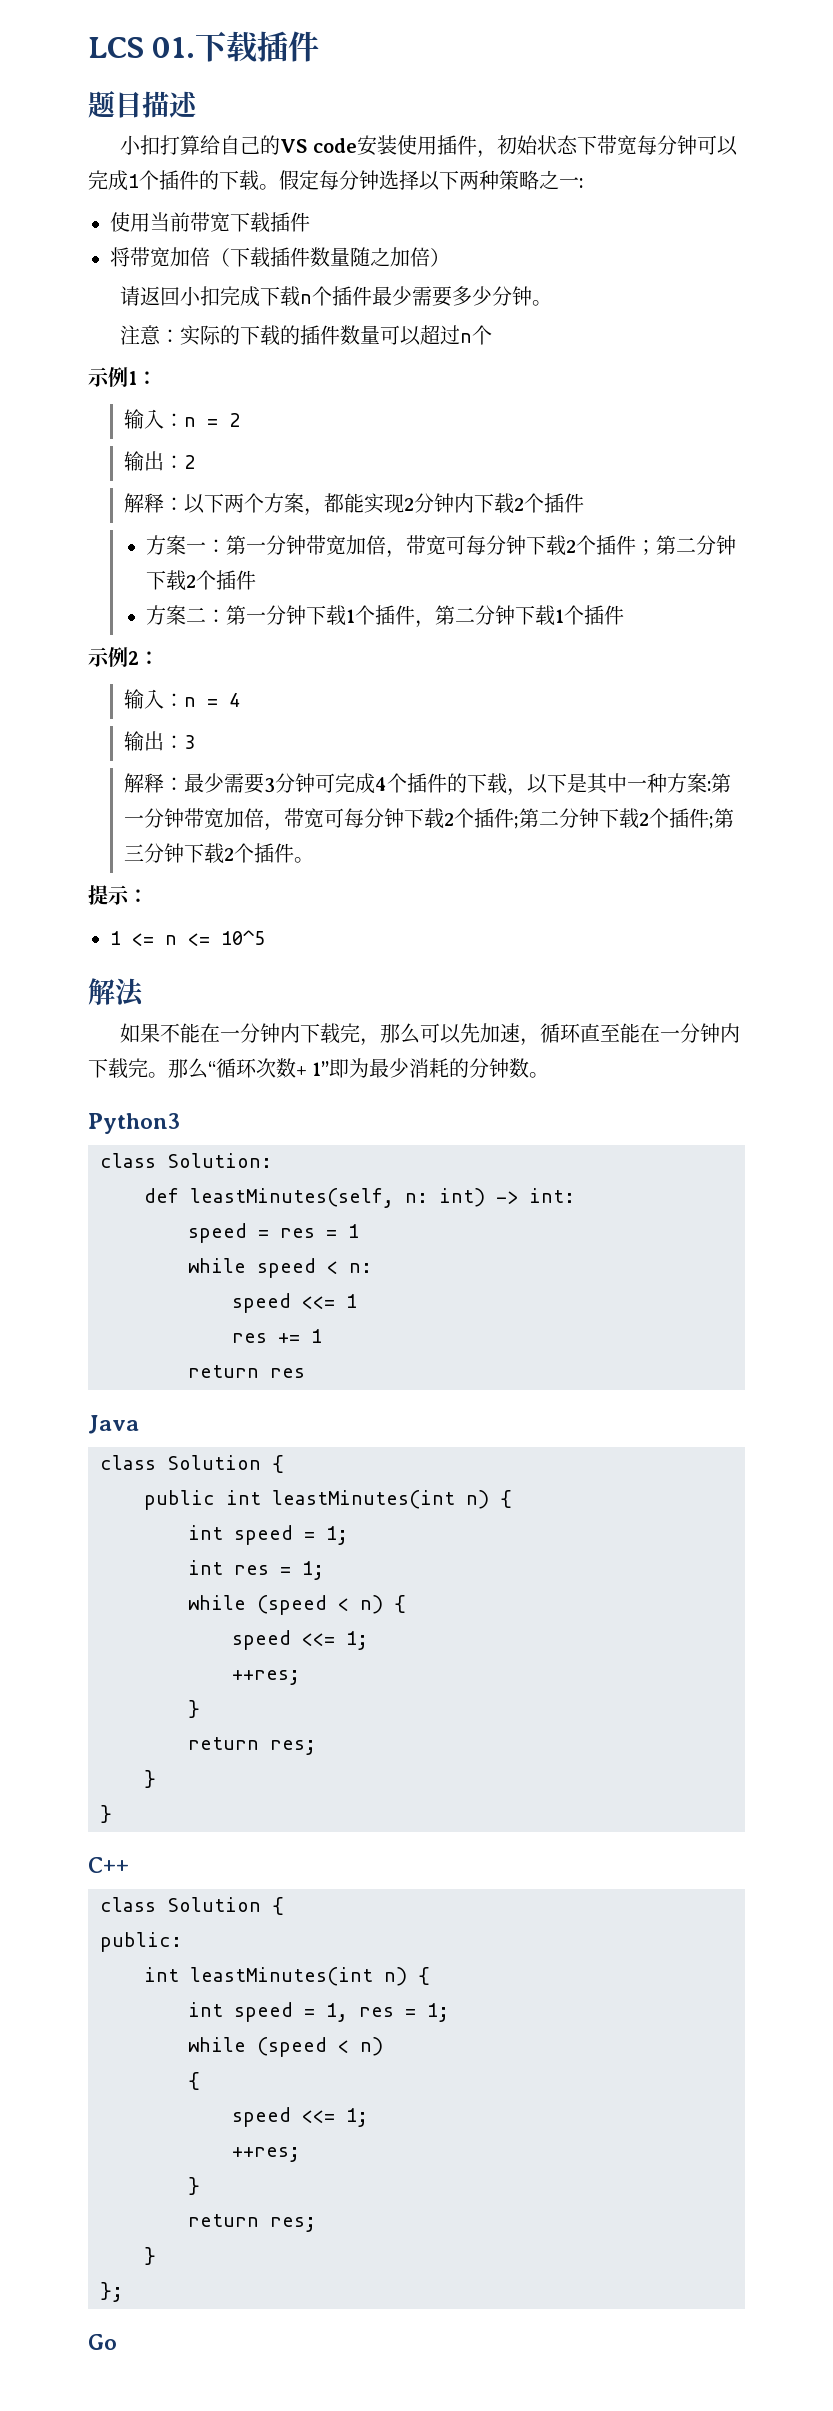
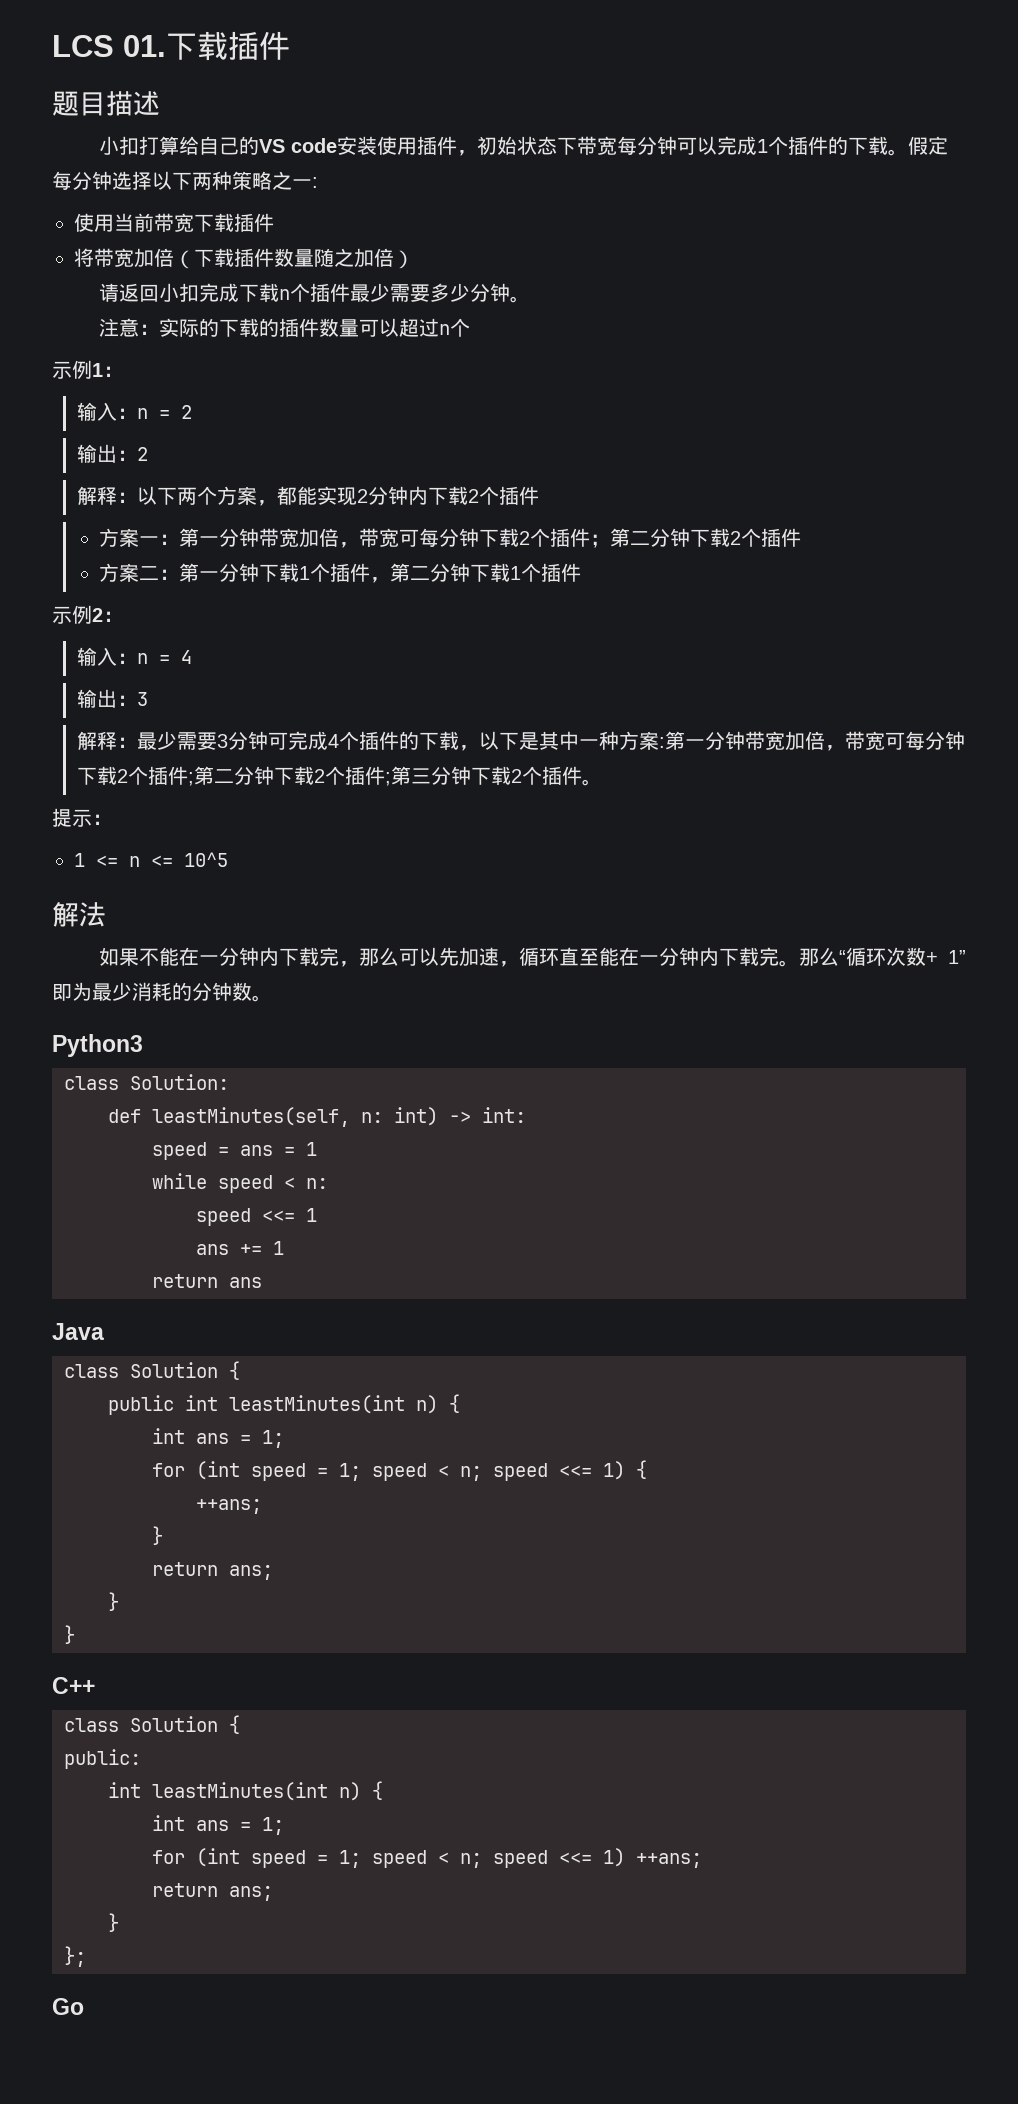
[280,1228,315,1238] res -> [240,1145,273,1156] ans
[232,1333,267,1343] res -> [196,1244,229,1255] ans
[270,1368,305,1378] res -> [229,1277,262,1288] ans
[234,1525,348,1545] [188,1560,324,1580] [188,1595,406,1615] [232,1630,368,1650] [232,1670,300,1685] [188,1700,200,1718] [188,1737,316,1755] speed = 1; // int res = 1; // while (speed < n) { // speed <<= 1; // ++res; // } // return res; -> [196,1430,284,1448] [152,1460,647,1481] [196,1499,262,1514] [152,1526,163,1545] [152,1562,273,1580] ans = 1; // for (int speed = 1; speed < n; speed <<= 1) { // ++ans; // } // return ans;
[234,2002,449,2022] [188,2037,383,2057] [188,2072,200,2090] [232,2107,368,2127] [232,2147,300,2162] [188,2177,200,2195] [188,2214,316,2232] speed = 1, res = 1; // while (speed < n) // { // speed <<= 1; // ++res; // } // return res; -> [196,1817,284,1835] [152,1848,702,1868] [152,1883,273,1901] ans = 1; // for (int speed = 1; speed < n; speed <<= 1) ++ans; // return ans;

